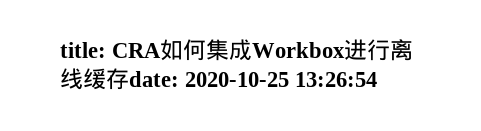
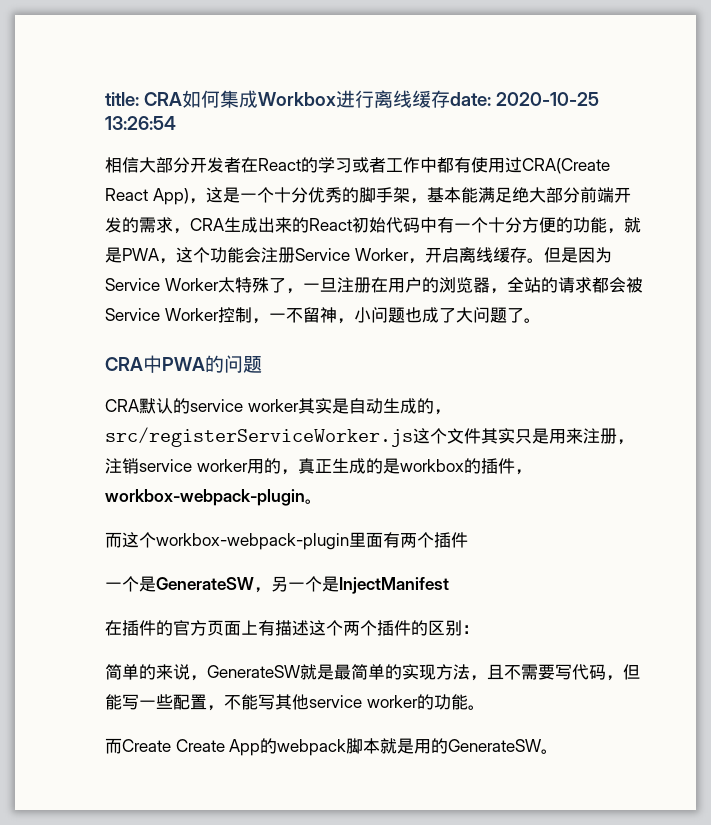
(378, 79) none -> [105,157,610,174] [105,187,631,205] [105,217,641,234] [105,247,612,264] [105,277,643,294] [105,307,541,324] [105,355,262,373] [105,398,451,415] [105,427,634,447] [105,458,532,475] [105,489,322,506] [105,532,468,550] [105,576,449,594] [105,620,479,636] [105,664,640,681] [105,694,485,711] [105,738,559,756] // 相信大部分开发者在React的学习或者工作中都有使用过CRA(Create React App)，这是一个十分优秀的脚手架，基本能满足绝大部分前端开发的需求，CRA生成出来的React初始代码中有一个十分方便的功能，就是PWA，这个功能会注册Service Worker，开启离线缓存。但是因为Service Worker太特殊了，一旦注册在用户的浏览器，全站的请求都会被Service Worker控制，一不留神，小问题也成了大问题了。 // CRA中PWA的问题 // CRA默认的service worker其实是自动生成的，src/registerServiceWorker.js这个文件其实只是用来注册，注销service worker用的，真正生成的是workbox的插件，workbox-webpack-plugin。 // 而这个workbox-webpack-plugin里面有两个插件 // 一个是GenerateSW，另一个是InjectManifest // 在插件的官方页面上有描述这个两个插件的区别： // 简单的来说，GenerateSW就是最简单的实现方法，且不需要写代码，但能写一些配置，不能写其他service worker的功能。 // 而Create Create App的webpack脚本就是用的GenerateSW。

